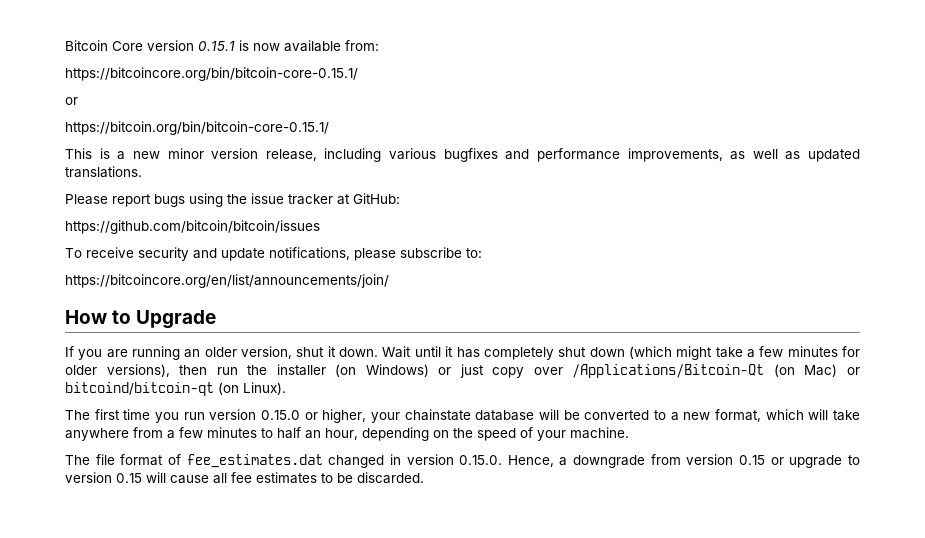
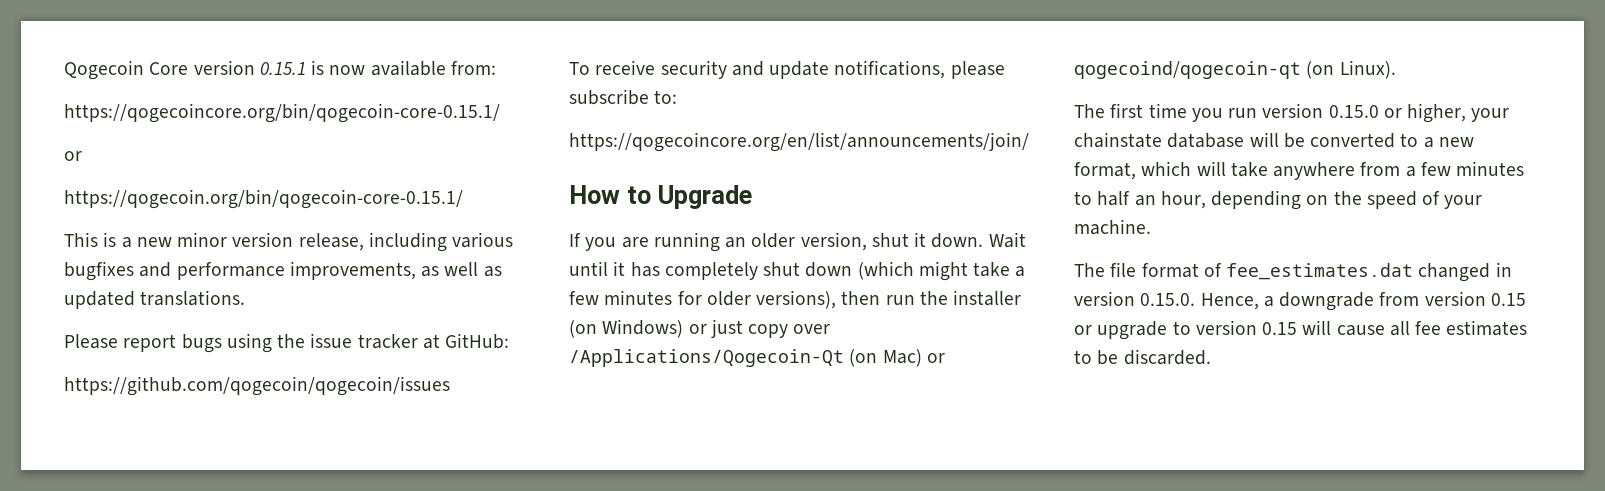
[65,40,108,51] Bitcoin -> [64,60,144,80] Qogecoin
[65,67,358,81] https://bitcoincore.org/bin/bitcoin-core-0.15.1/ -> [64,103,500,123] https://qogecoincore.org/bin/qogecoin-core-0.15.1/
[65,121,329,135] https://bitcoin.org/bin/bitcoin-core-0.15.1/ -> [64,189,463,209] https://qogecoin.org/bin/qogecoin-core-0.15.1/
[65,220,320,234] https://github.com/bitcoin/bitcoin/issues -> [64,376,450,396] https://github.com/qogecoin/qogecoin/issues
[65,274,389,288] https://bitcoincore.org/en/list/announcements/join/ -> [569,132,1029,152] https://qogecoincore.org/en/list/announcements/join/
[572,364,765,378] /Applications/Bitcoin-Qt -> [569,349,844,367] /Applications/Qogecoin-Qt
[65,382,214,396] bitcoind/bitcoin-qt -> [1074,61,1301,79] qogecoind/qogecoin-qt

